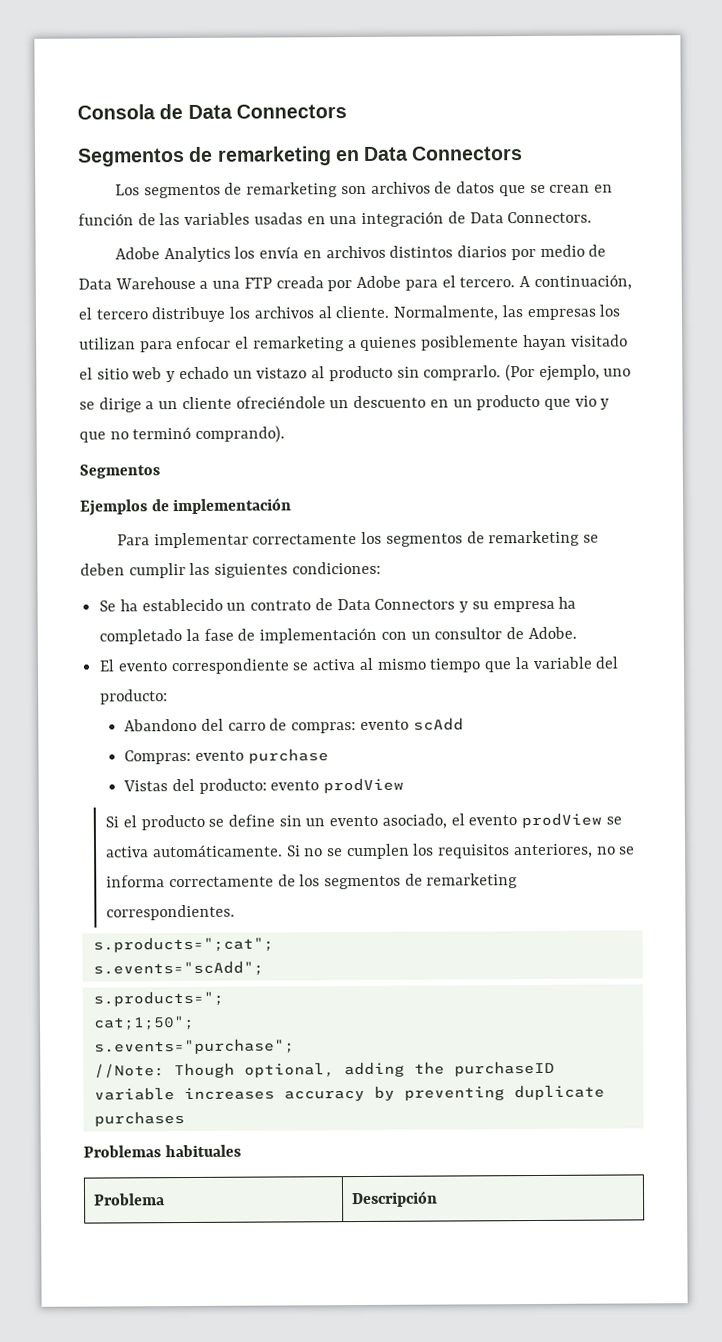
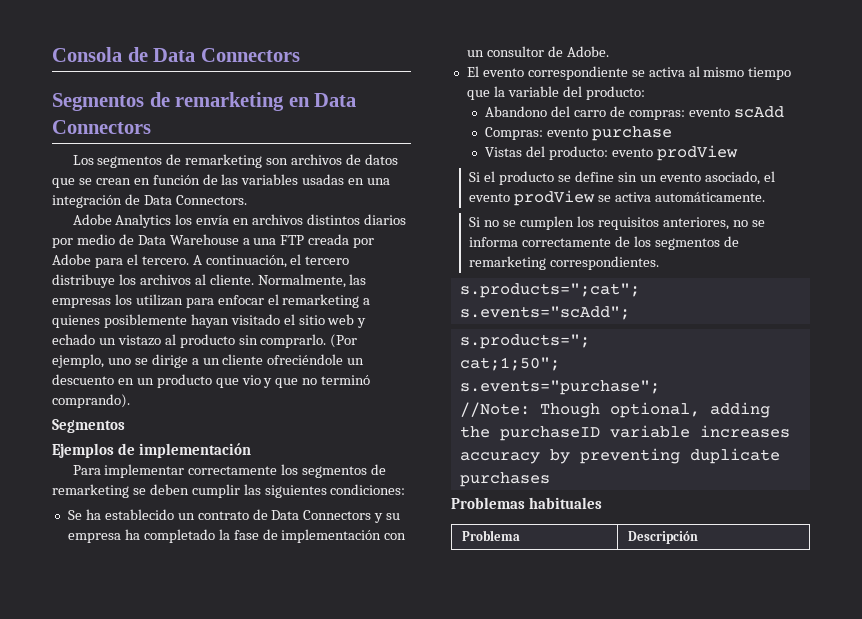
(283, 851) none -> (766, 197) //

